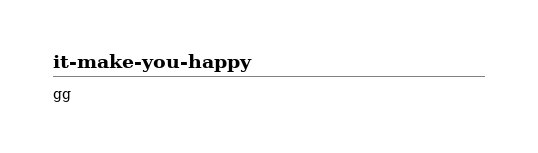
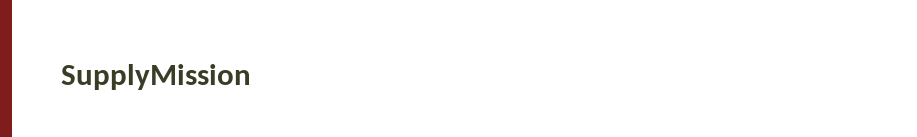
[53,54,252,72] [53,91,71,102] it-make-you-happy // gg -> [61,64,251,90] SupplyMission

